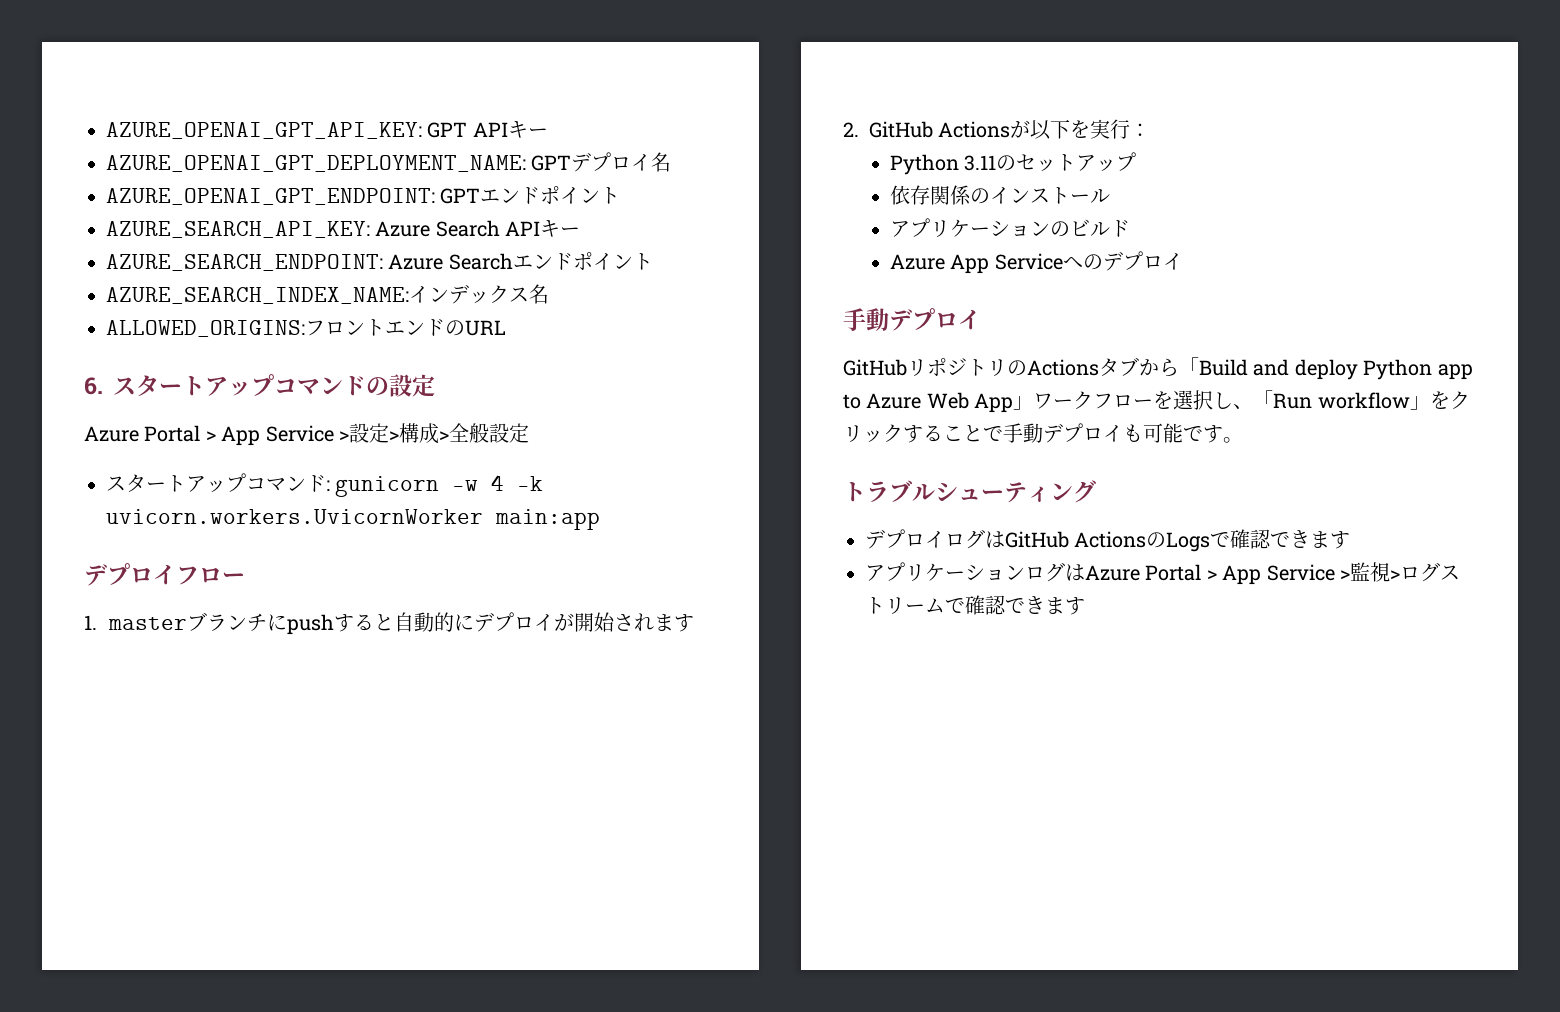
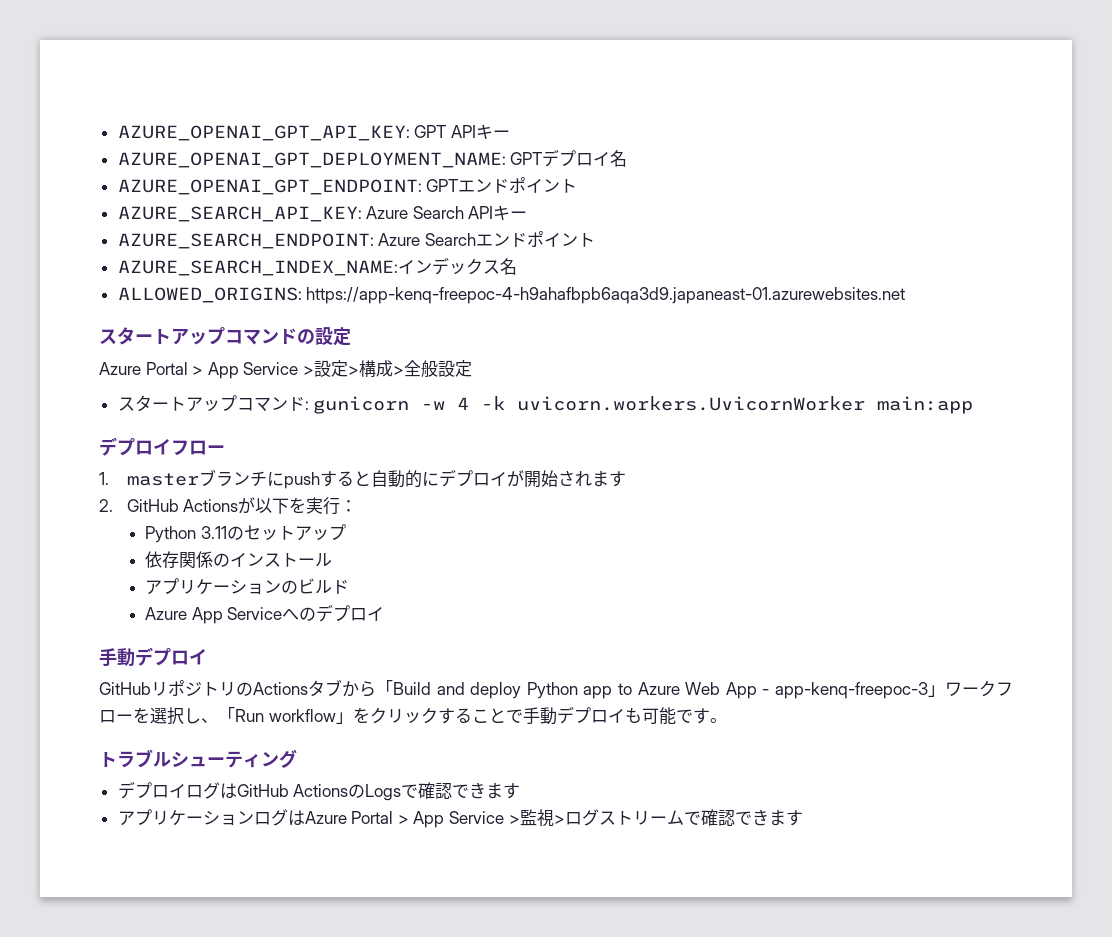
[305,319,506,336] [84,377,103,395] フロントエンドのURL // 6. -> [306,287,906,304] https://app-kenq-freepoc-4-h9ahafbpb6aqa3d9.japaneast-01.azurewebsites.net //
(1014, 403) none -> [762,682,929,699] - app-kenq-freepoc-3

